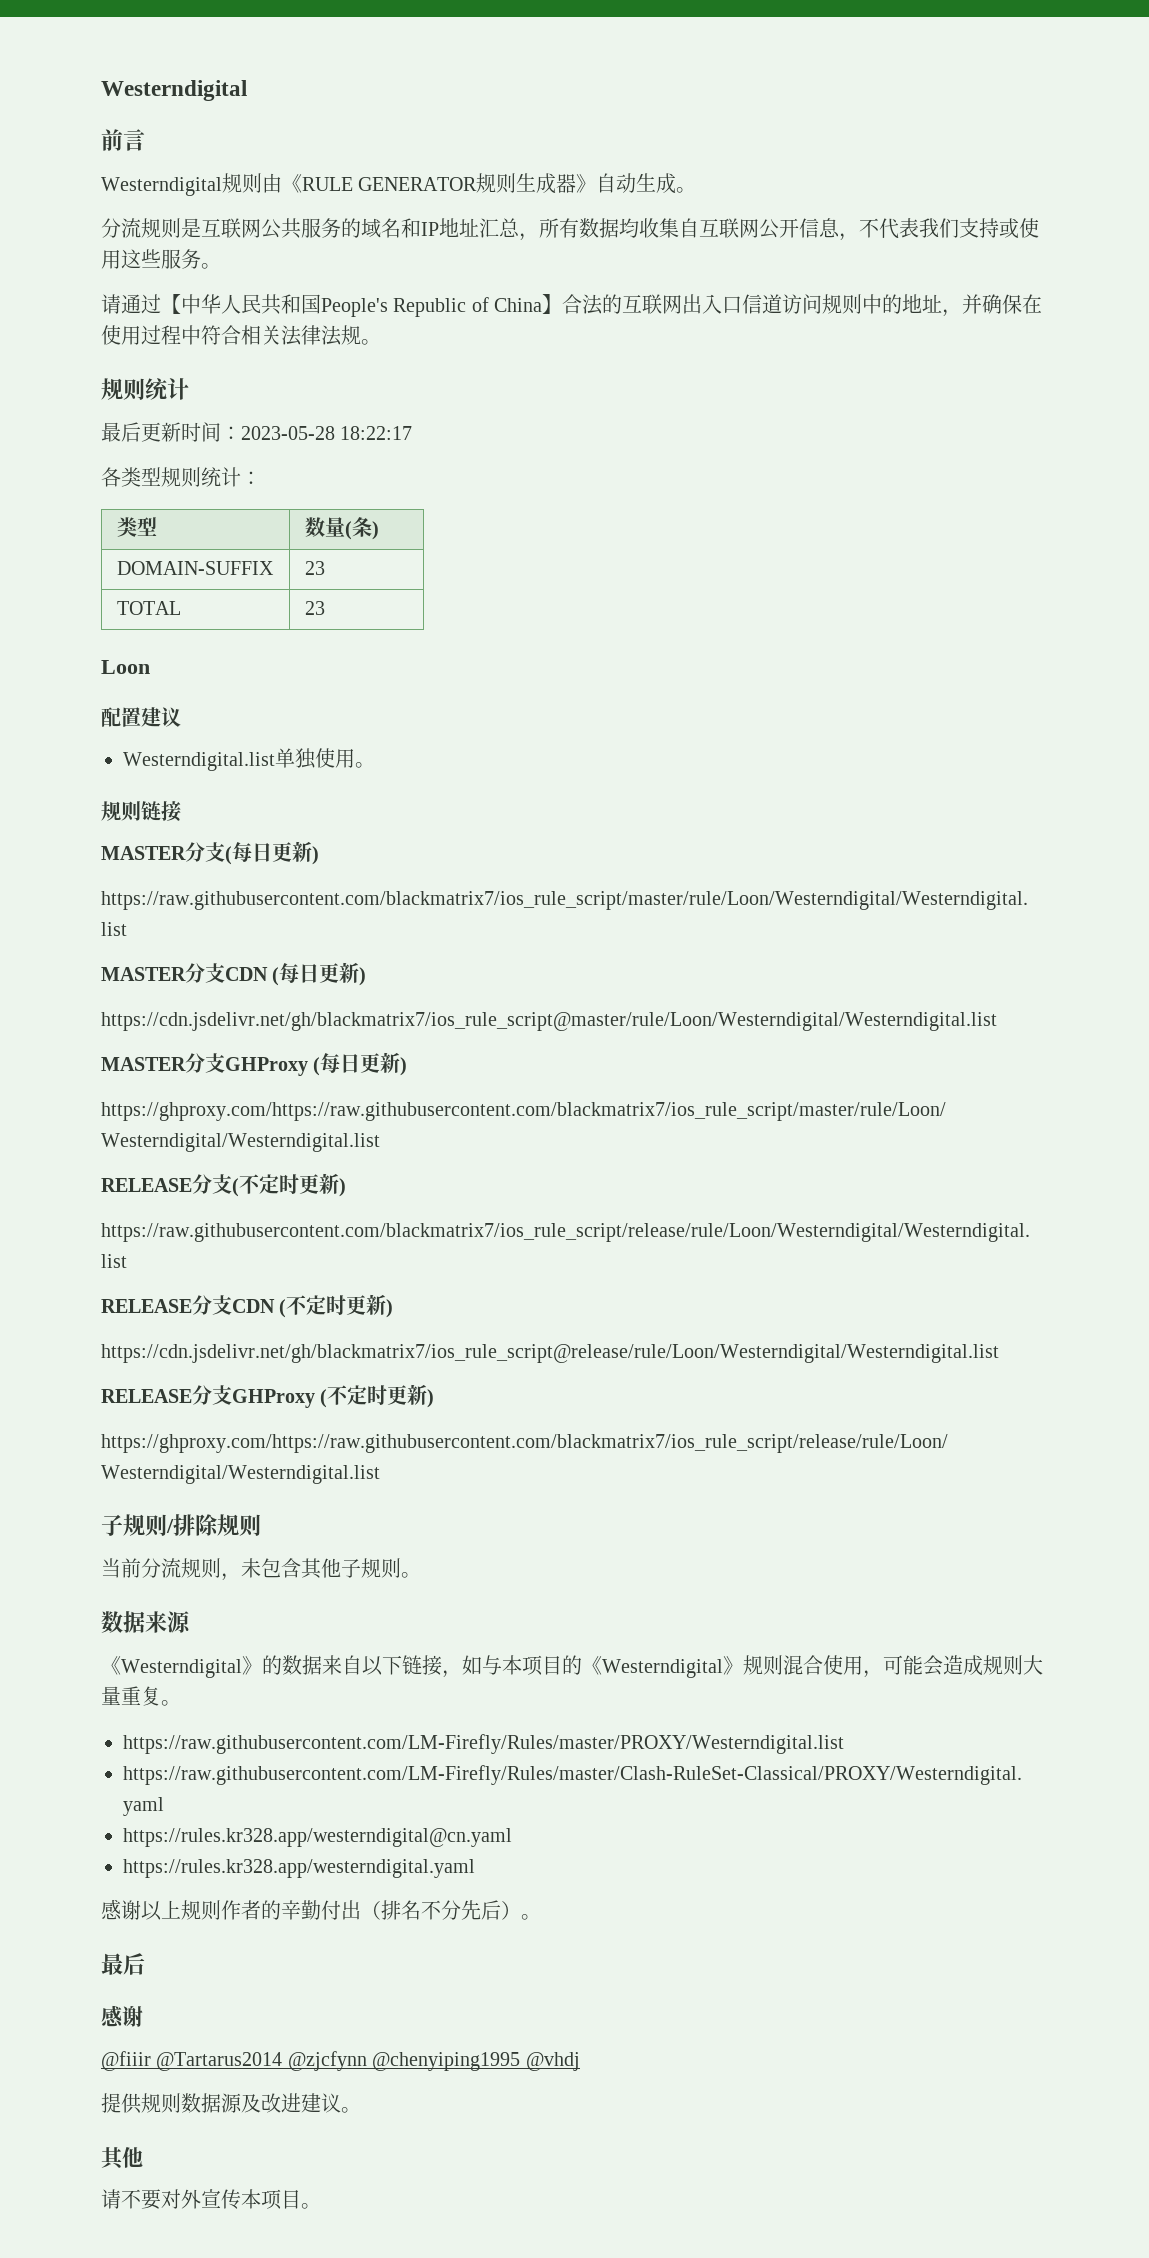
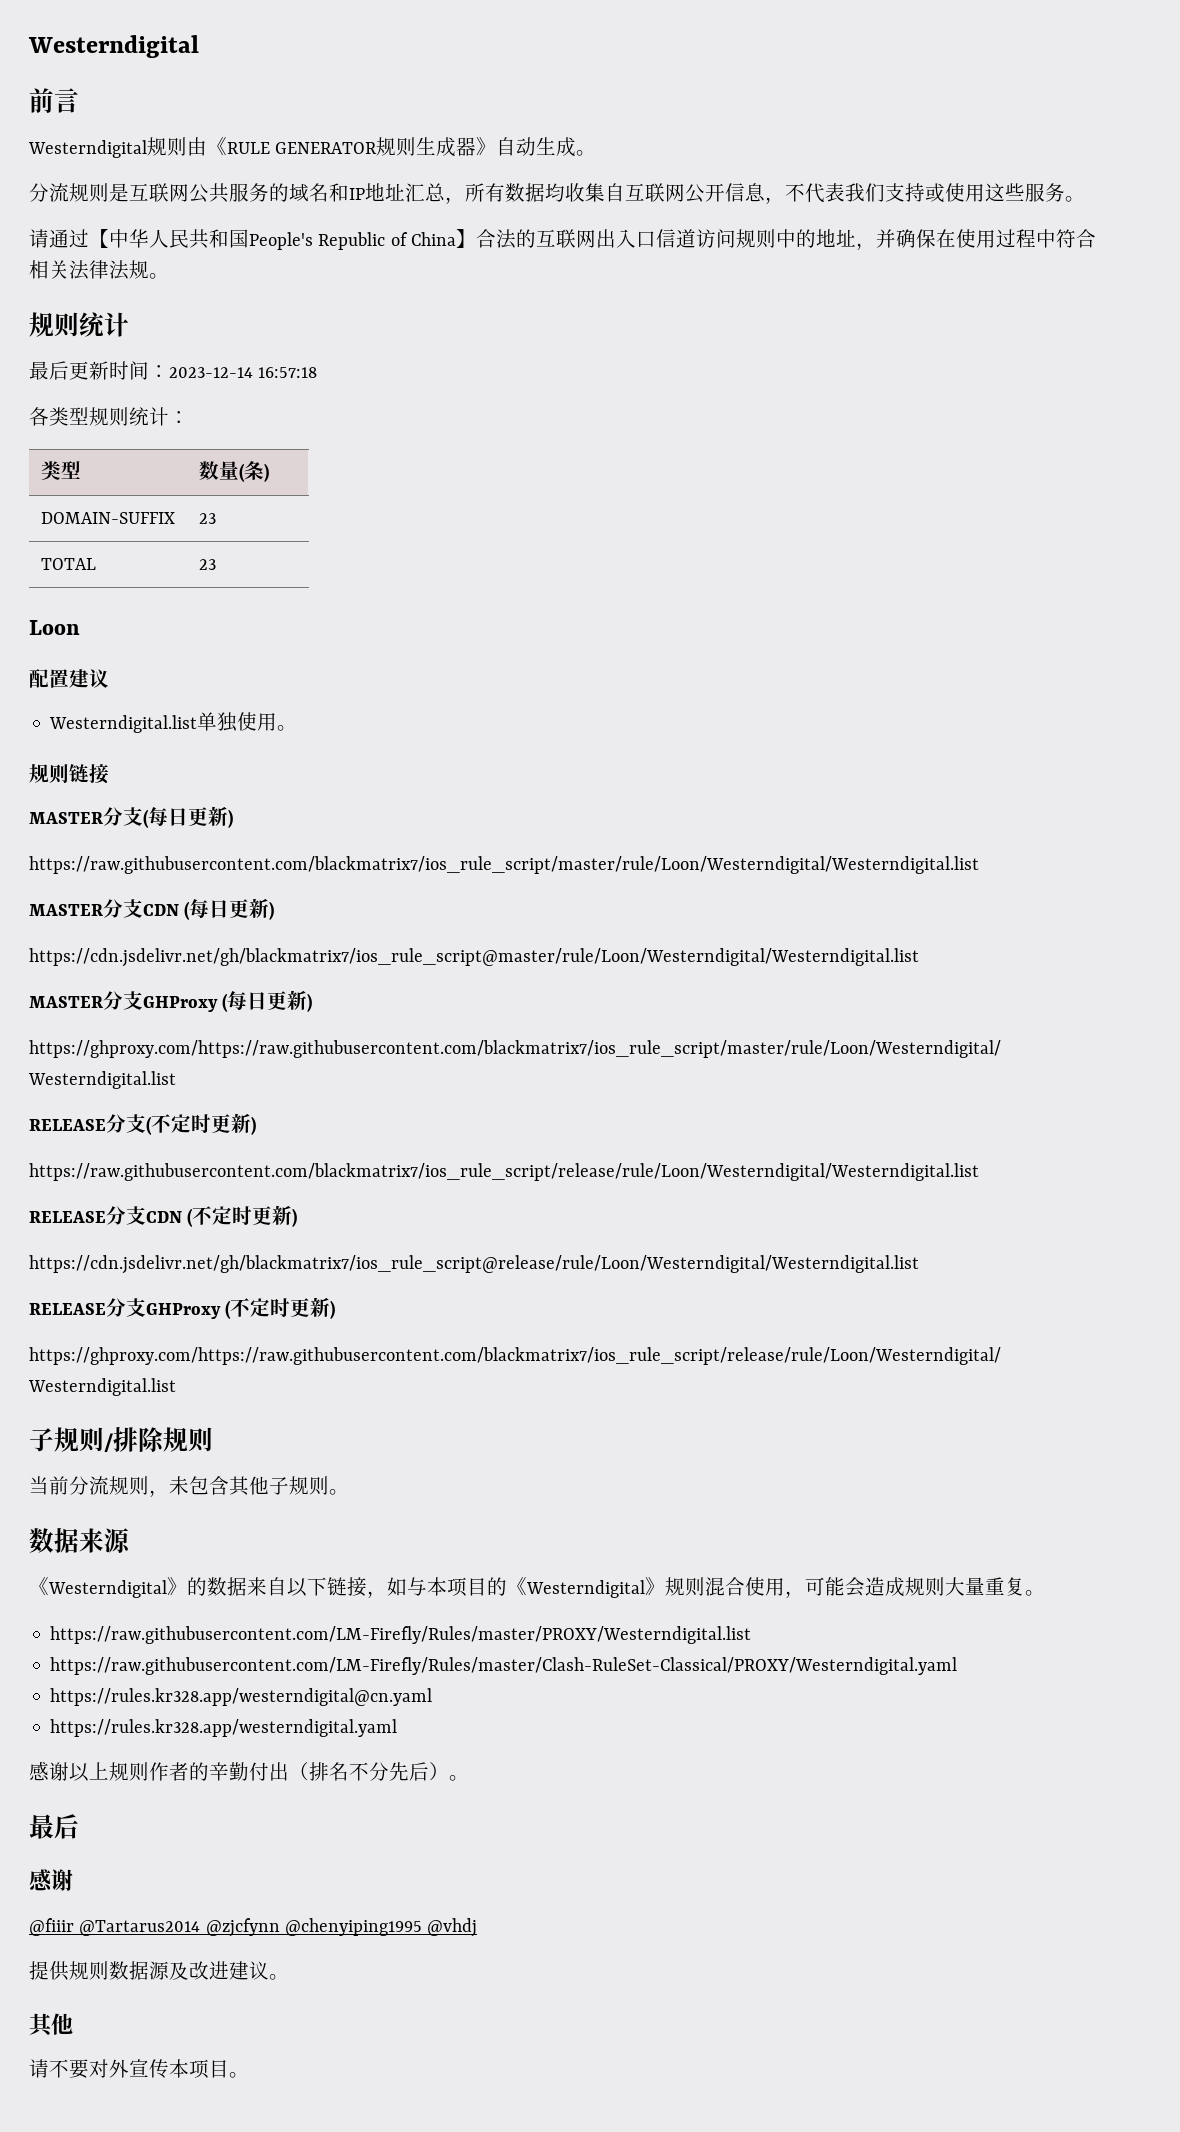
[241,426,413,440] 2023-05-28 18:22:17 -> [169,367,318,378] 2023-12-14 16:57:18

